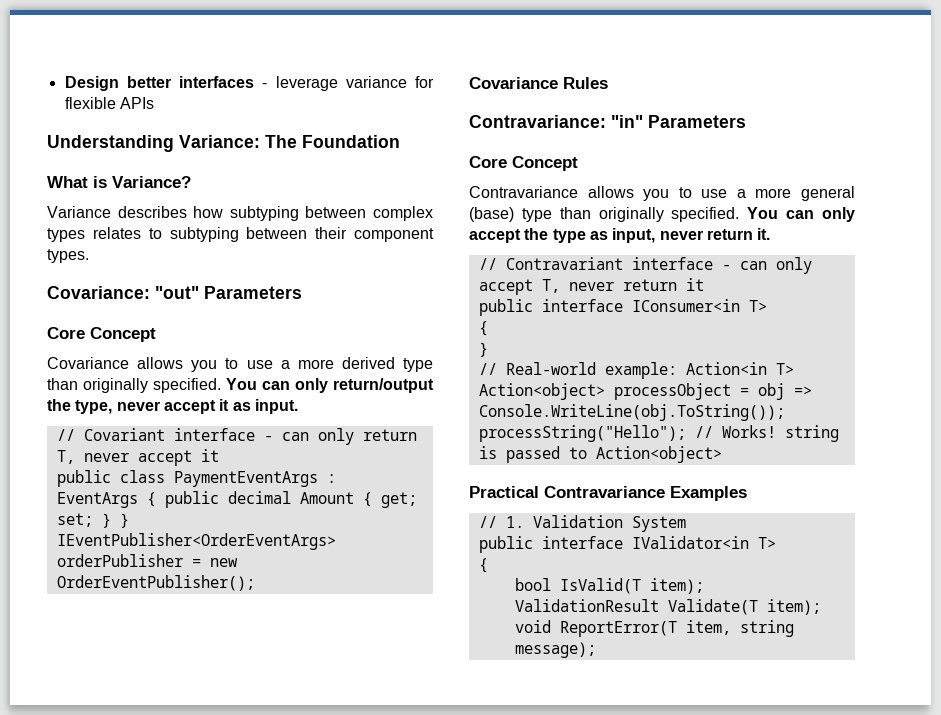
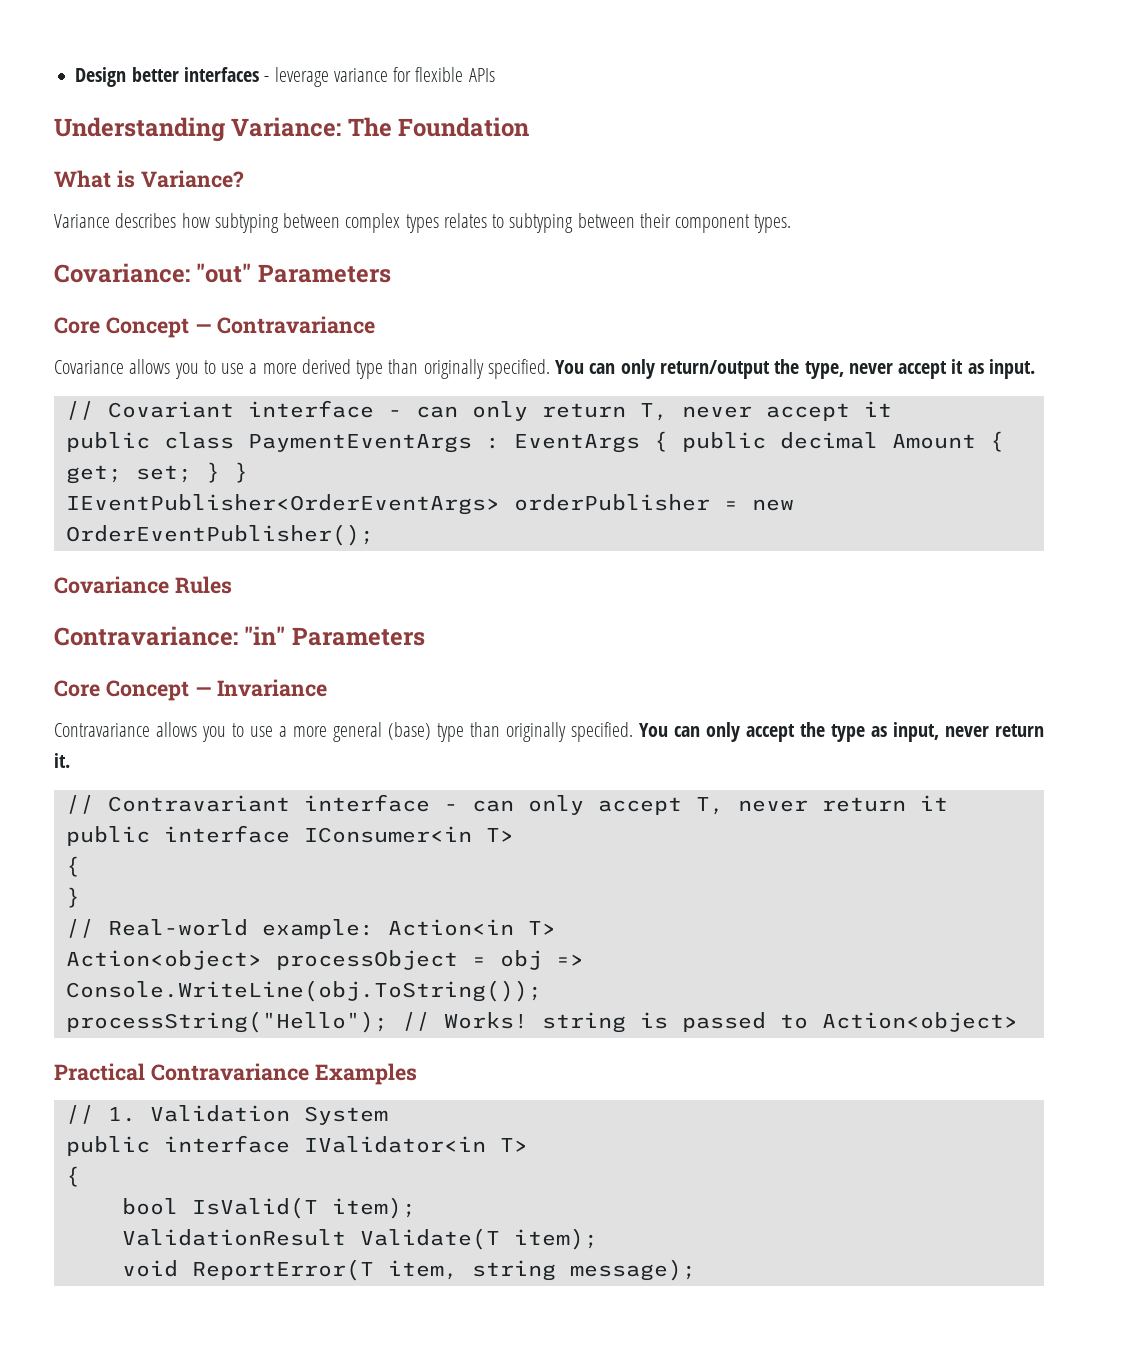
(156, 334) none -> [194,316,376,334] — Contravariance
(578, 163) none -> [194,679,328,697] — Invariance

